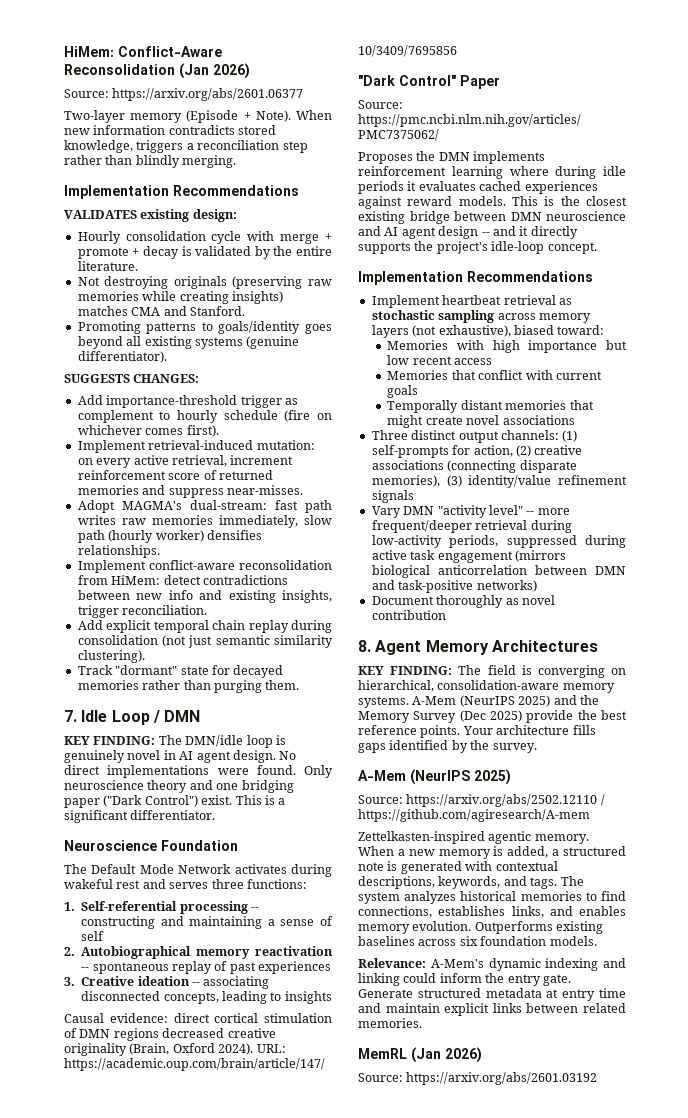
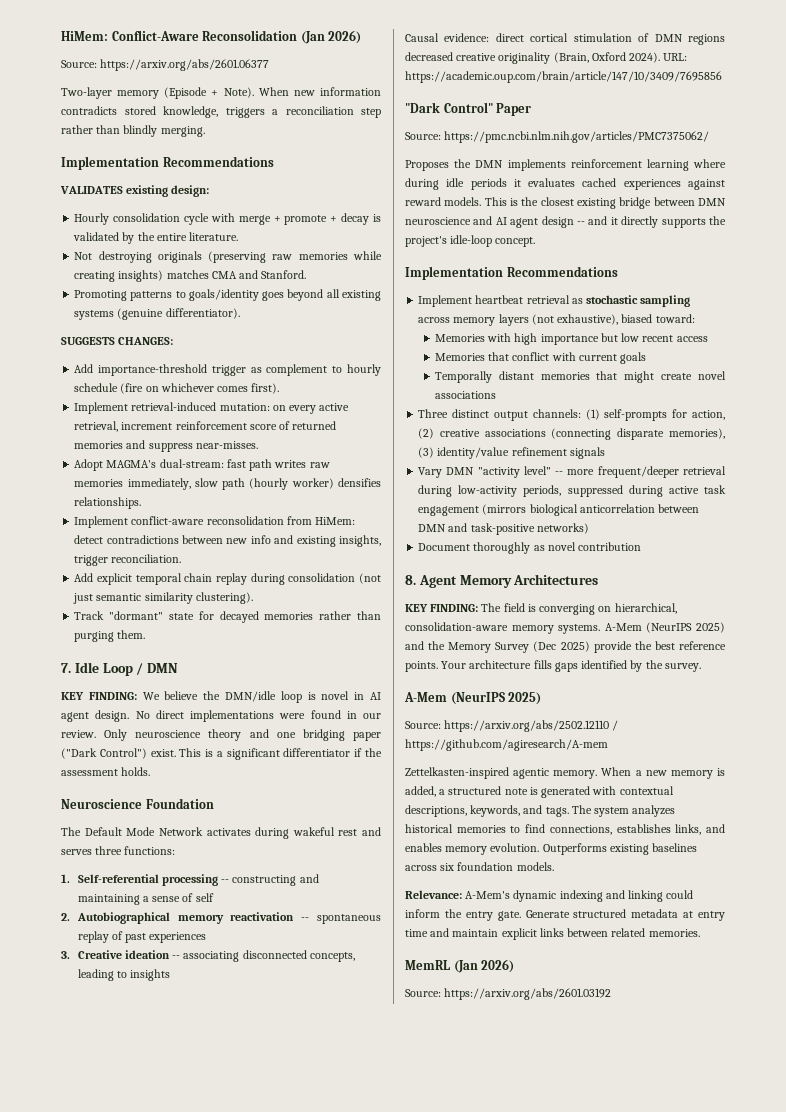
[158,735,182,745] The -> [142,691,221,700] We believe the
[64,750,125,763] genuinely -> (316, 696) none
[256,765,296,775] found. -> [310,710,381,719] [61,730,96,738] found in our review.
[130,810,216,820] differentiator. -> [283,748,382,757] [61,767,151,776] differentiator if the assessment holds.

